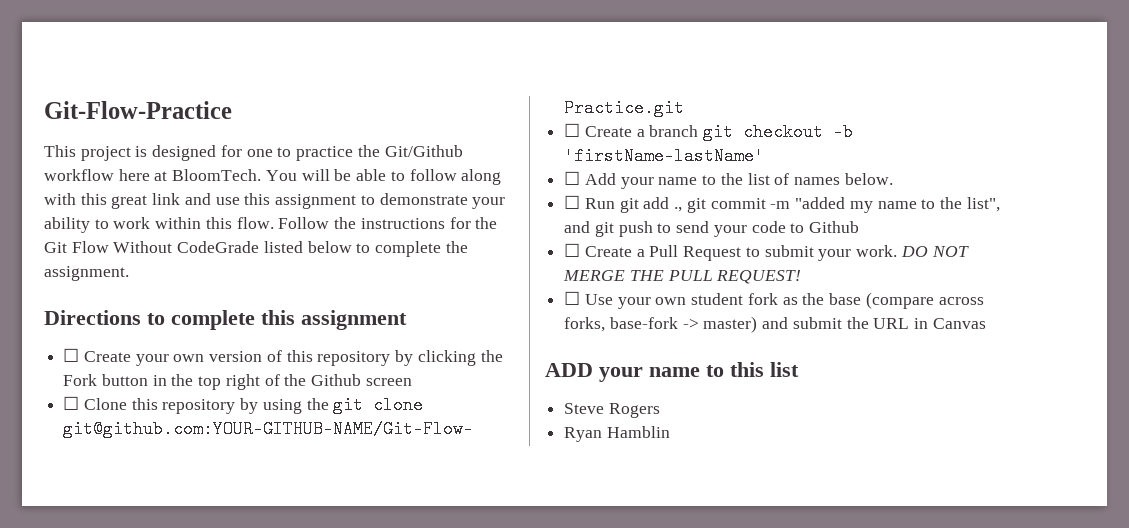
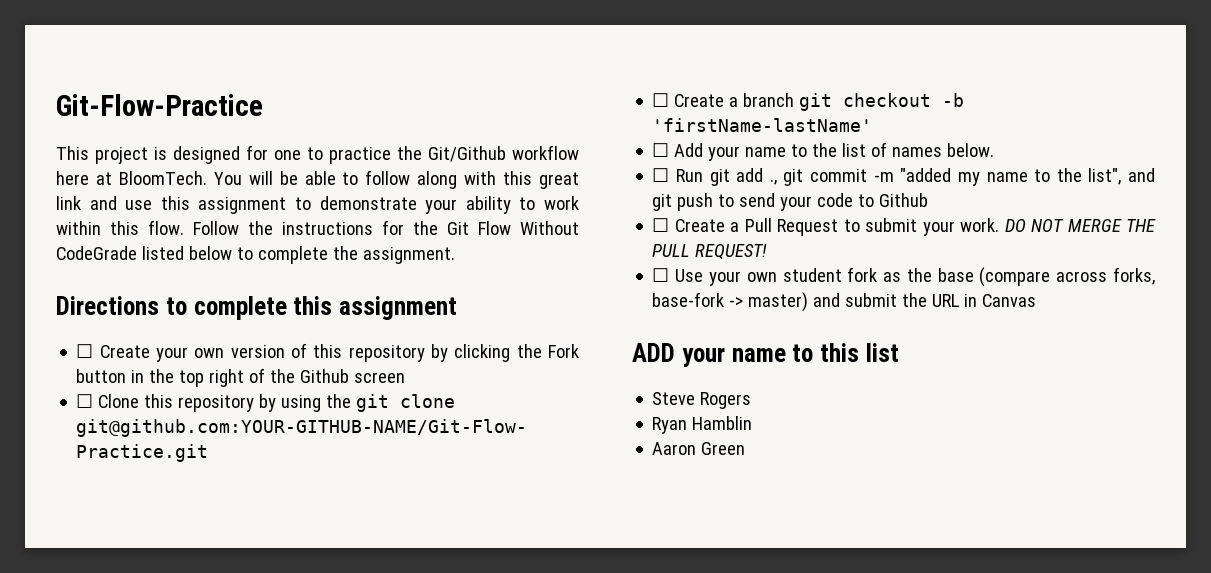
(670, 432) none -> [652,442,746,455] // Aaron Green

